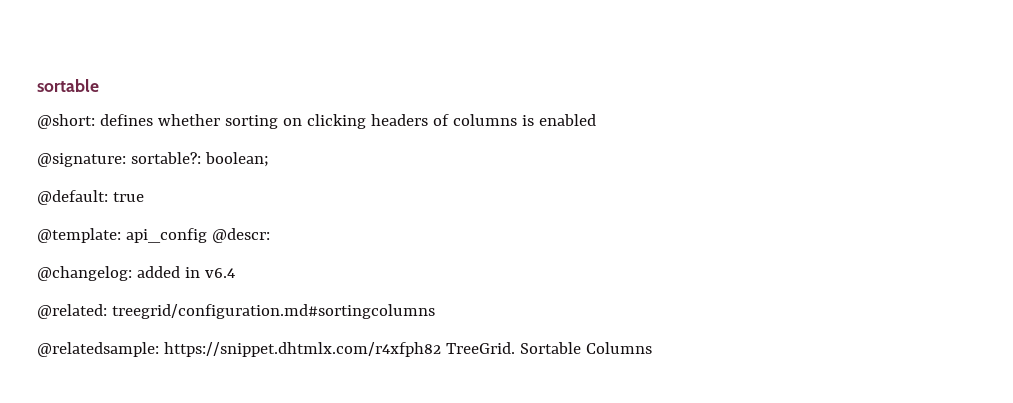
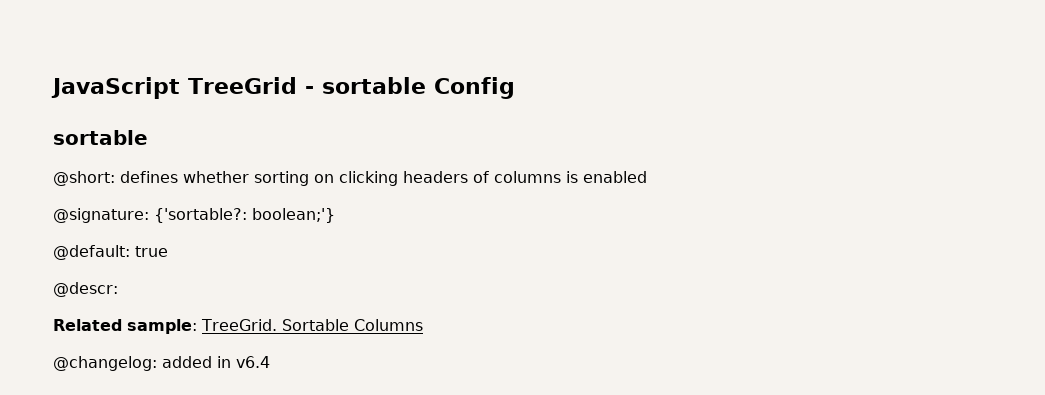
(37, 85) none -> [51,77,515,99] JavaScript TreeGrid - sortable Config //
[130,152,269,167] sortable?: boolean; -> [154,208,335,223] {'sortable?: boolean;'}
[37,228,207,243] @template: api_config -> (168, 251) none
(270, 235) none -> [53,319,423,334] // Related sample: TreeGrid. Sortable Columns
[37,304,435,319] [37,342,652,357] // @related: treegrid/configuration.md#sortingcolumns // @relatedsample: https://snippet.dhtmlx.com/r4xfph82 TreeGrid. Sortable Columns -> (270, 362) none

